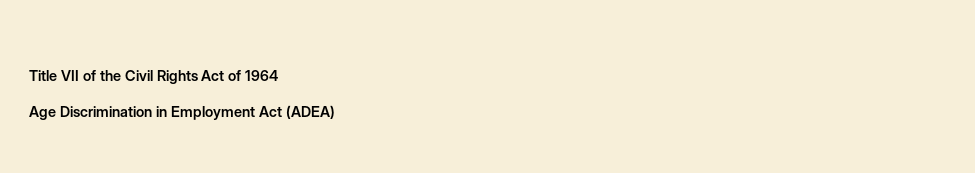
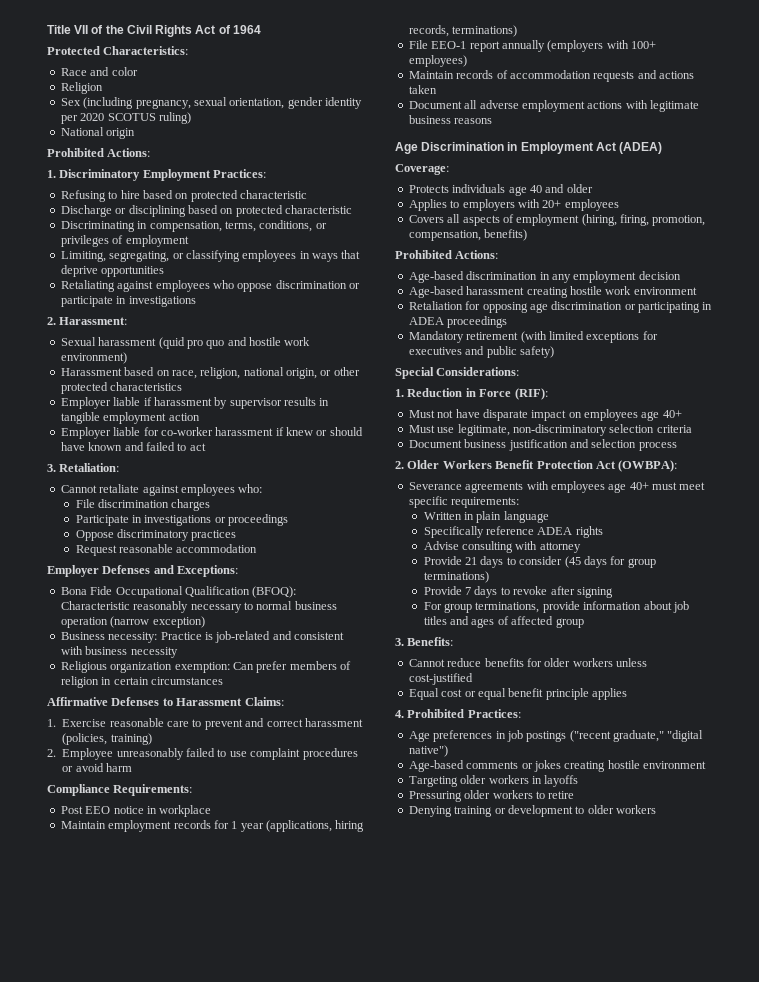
(279, 75) none -> [47,46,189,55] [60,67,138,76] [60,82,103,94] [60,97,362,109] [60,112,191,124] [60,127,136,139] [47,148,151,157] [47,169,267,181] [60,190,307,202] [60,205,352,217] [60,220,327,232] [60,235,189,247] [60,250,361,262] [60,265,165,277] [60,280,360,292] [60,296,196,307] [47,317,128,325] [60,337,311,349] [60,352,127,364] [60,367,360,379] [60,382,183,394] [60,397,330,409] [60,412,200,424] [60,427,363,439] [60,442,206,451] [47,463,120,472] [60,484,263,496] [75,499,211,511] [75,514,289,526] [75,529,237,541] [75,544,258,556] [47,565,239,577] [60,586,297,598] [60,601,337,613] [60,616,205,628] [60,631,344,643] [60,646,178,658] [60,661,351,673] [60,676,223,688] [47,697,284,706] [47,718,363,730] [62,733,152,745] [47,748,358,760] [62,763,132,772] [47,784,193,796] [60,805,212,817] [60,820,365,832] [408,25,518,37] [408,40,656,52] [408,55,467,67] [408,70,694,82] [408,85,437,94] [408,100,699,112] [408,115,493,124] // Protected Characteristics: // Race and color // Religion // Sex (including pregnancy, sexual orientation, gender identity per 2020 SCOTUS ruling) // National origin // Prohibited Actions: // 1. Discriminatory Employment Practices: // Refusing to hire based on protected characteristic // Discharge or disciplining based on protected characteristic // Discriminating in compensation, terms, conditions, or privileges of employment // Limiting, segregating, or classifying employees in ways that deprive opportunities // Retaliating against employees who oppose discrimination or participate in investigations // 2. Harassment: // Sexual harassment (quid pro quo and hostile work environment) // Harassment based on race, religion, national origin, or other protected characteristics // Employer liable if harassment by supervisor results in tangible employment action // Employer liable for co-worker harassment if knew or should have known and failed to act // 3. Retaliation: // Cannot retaliate against employees who: // File discrimination charges // Participate in investigations or proceedings // Oppose discriminatory practices // Request reasonable accommodation // Employer Defenses and Exceptions: // Bona Fide Occupational Qualification (BFOQ): Characteristic reasonably necessary to normal business operation (narrow exception) // Business necessity: Practice is job-related and consistent with business necessity // Religious organization exemption: Can prefer members of religion in certain circumstances // Affirmative Defenses to Harassment Claims: // 1. Exercise reasonable care to prevent and correct harassment (policies, training) // 2. Employee unreasonably failed to use complaint procedures or avoid harm // Compliance Requirements: // Post EEO notice in workplace // Maintain employment records for 1 year (applications, hiring records, terminations) // File EEO-1 report annually (employers with 100+ employees) // Maintain records of accommodation requests and actions taken // Document all adverse employment actions with legitimate business reasons
(335, 112) none -> [395,164,449,175] [408,184,593,196] [408,199,619,211] [408,214,706,226] [408,229,528,241] [395,250,499,259] [408,271,681,283] [408,286,697,298] [408,301,713,313] [408,316,508,328] [408,331,658,343] [408,346,554,358] [395,367,520,379] [395,388,548,400] [408,409,682,421] [408,424,692,436] [408,439,677,451] [395,460,678,472] [408,481,706,493] [408,496,520,508] [423,511,549,523] [423,526,603,538] [423,541,581,553] [423,556,656,568] [423,571,489,583] [423,586,613,598] [423,601,689,613] [423,616,584,628] [395,637,454,646] [408,658,647,667] [408,673,473,685] [408,688,627,700] [395,709,521,718] [408,730,704,742] [408,745,448,757] [408,760,706,772] [408,775,579,787] [408,790,575,802] [408,805,656,817] // Coverage: // Protects individuals age 40 and older // Applies to employers with 20+ employees // Covers all aspects of employment (hiring, firing, promotion, compensation, benefits) // Prohibited Actions: // Age-based discrimination in any employment decision // Age-based harassment creating hostile work environment // Retaliation for opposing age discrimination or participating in ADEA proceedings // Mandatory retirement (with limited exceptions for executives and public safety) // Special Considerations: // 1. Reduction in Force (RIF): // Must not have disparate impact on employees age 40+ // Must use legitimate, non-discriminatory selection criteria // Document business justification and selection process // 2. Older Workers Benefit Protection Act (OWBPA): // Severance agreements with employees age 40+ must meet specific requirements: // Written in plain language // Specifically reference ADEA rights // Advise consulting with attorney // Provide 21 days to consider (45 days for group terminations) // Provide 7 days to revoke after signing // For group terminations, provide information about job titles and ages of affected group // 3. Benefits: // Cannot reduce benefits for older workers unless cost-justified // Equal cost or equal benefit principle applies // 4. Prohibited Practices: // Age preferences in job postings ("recent graduate," "digital native") // Age-based comments or jokes creating hostile environment // Targeting older workers in layoffs // Pressuring older workers to retire // Denying training or development to older workers

